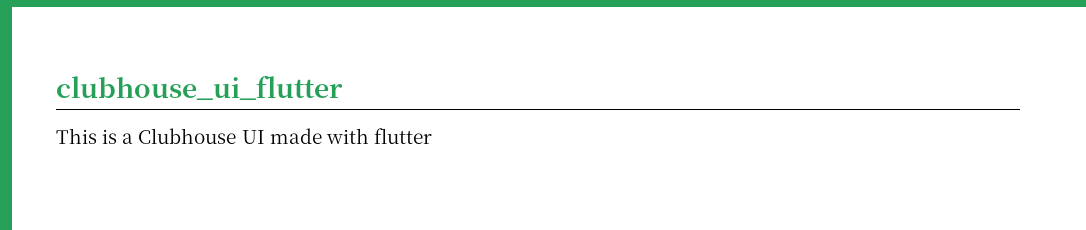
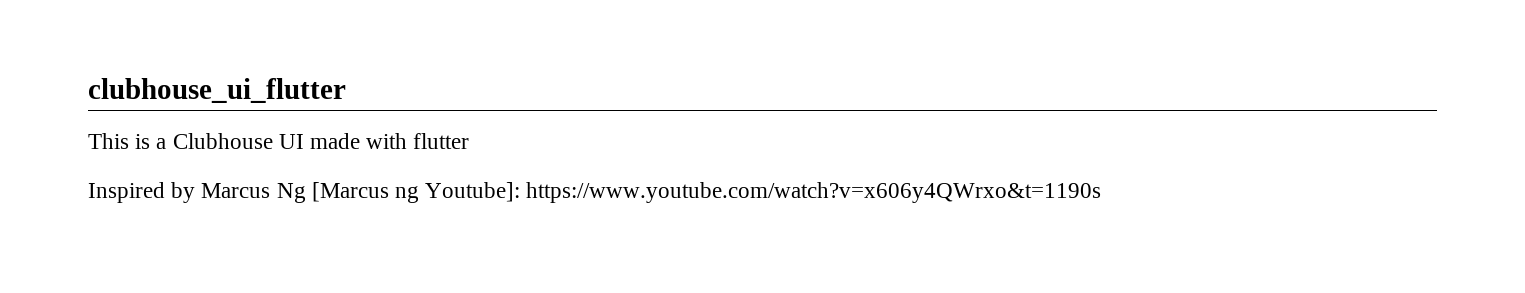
(432, 136) none -> [88,182,1102,203] // Inspired by Marcus Ng [Marcus ng Youtube]: https://www.youtube.com/watch?v=x606y4QWrxo&t=1190s

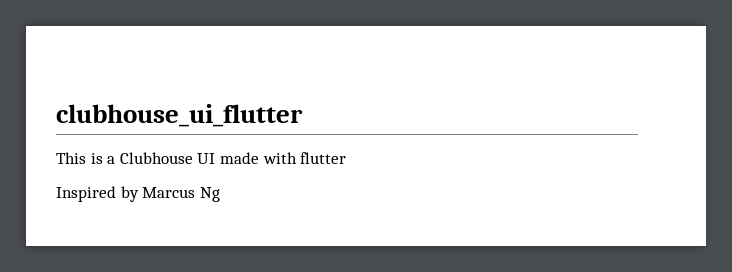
[311,182,1102,203] [Marcus ng Youtube]: https://www.youtube.com/watch?v=x606y4QWrxo&t=1190s -> (220, 194) none

